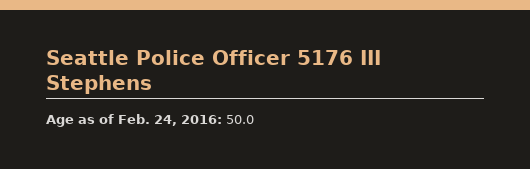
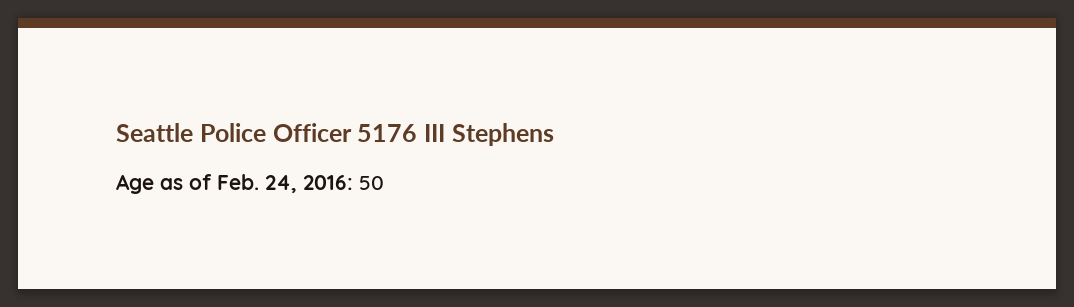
[226,115,254,124] 50.0 -> [359,176,384,190] 50

